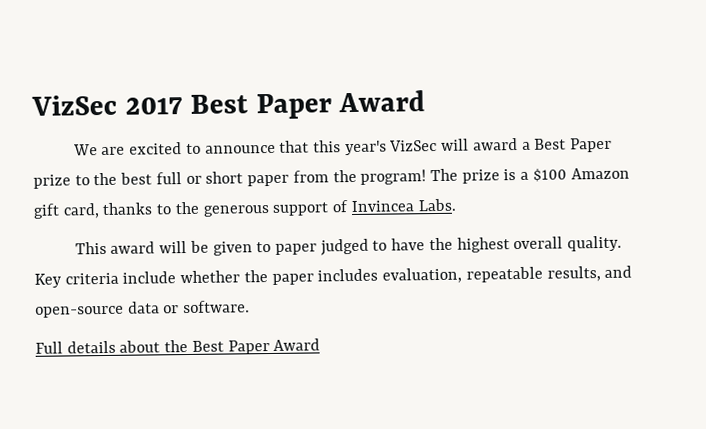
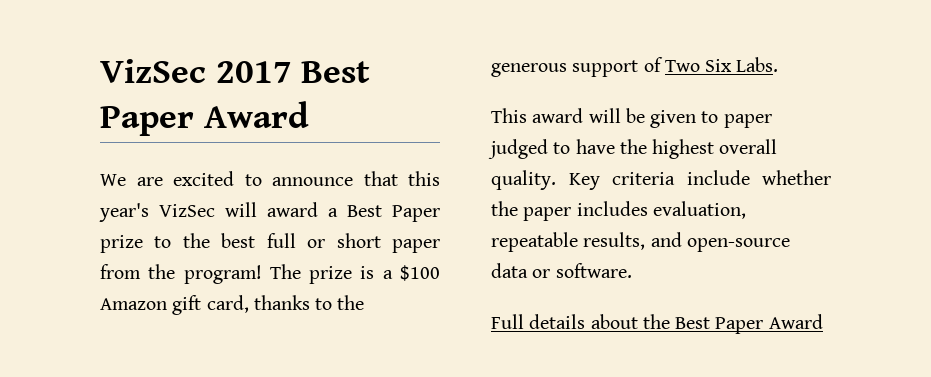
[350,200,414,213] Invincea -> [664,59,733,72] Two Six

